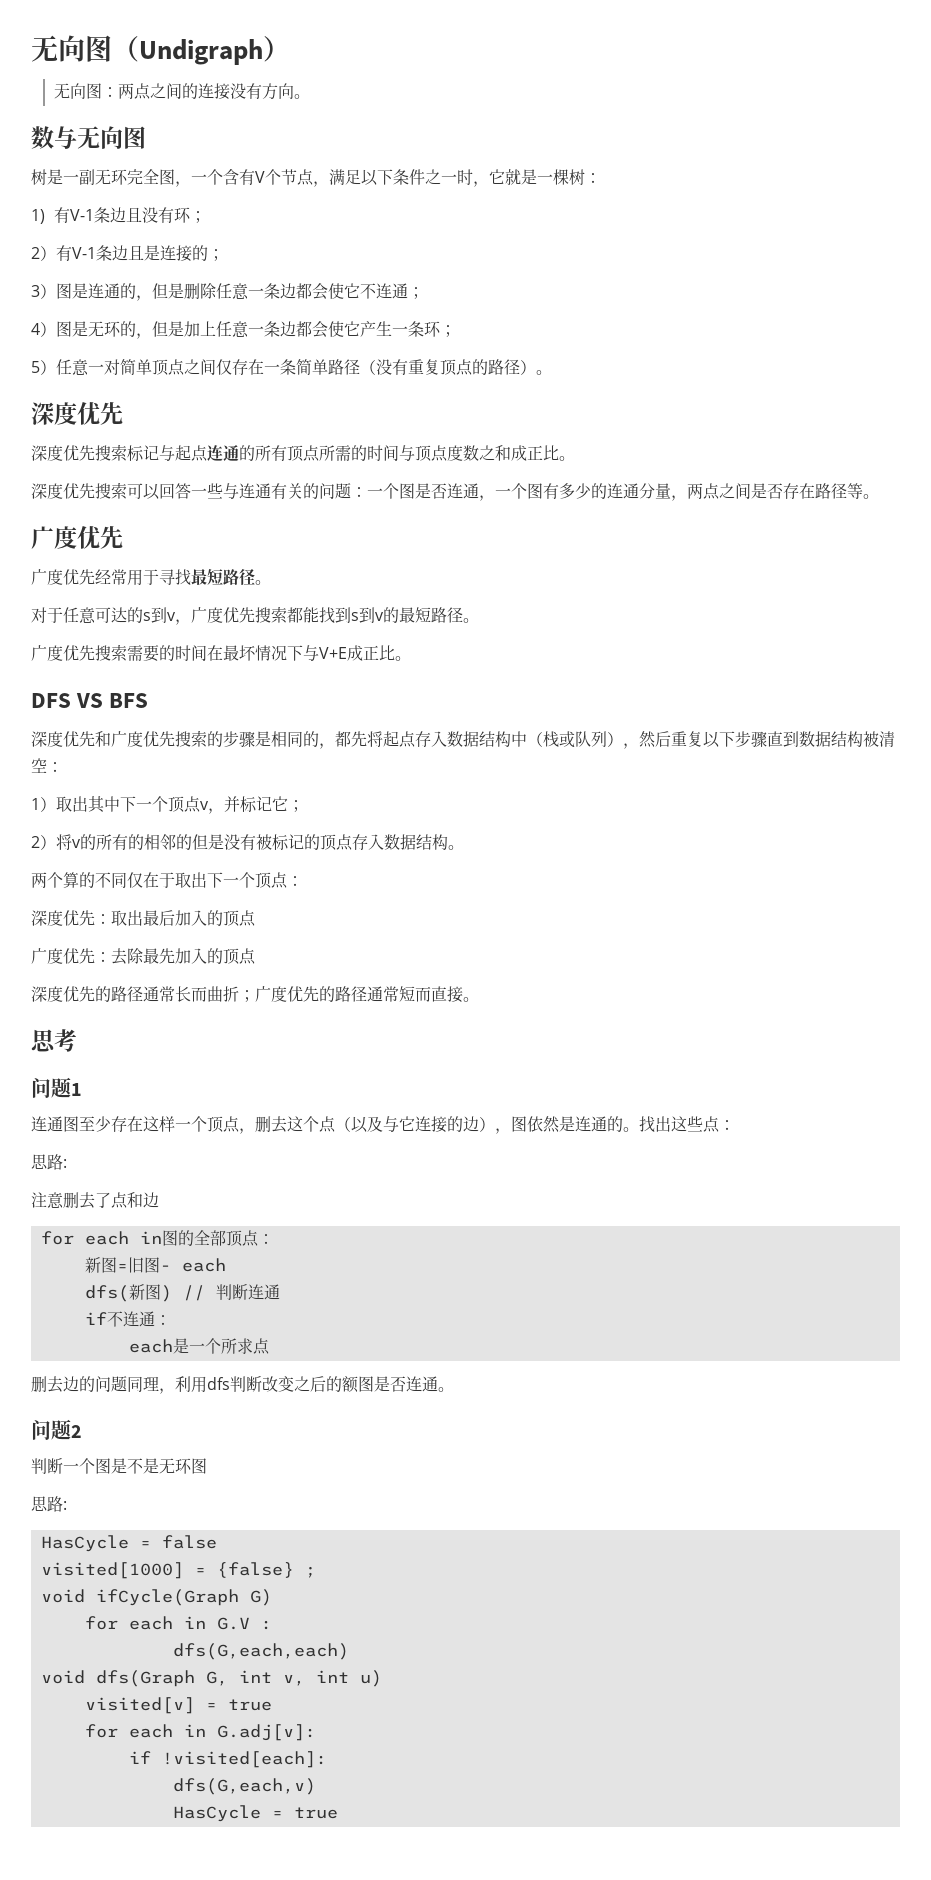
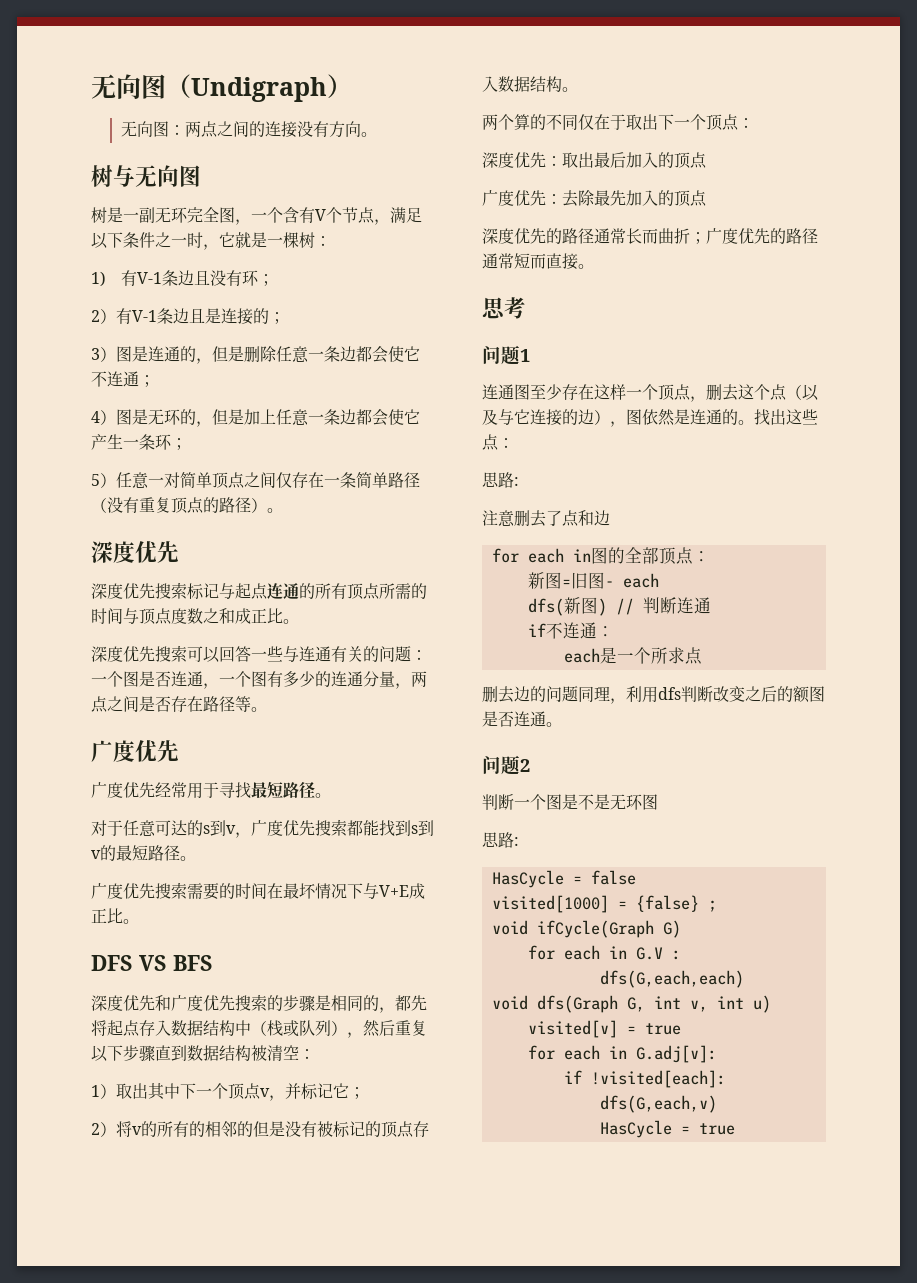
[31,126,54,149] 数 -> [91,165,113,187] 树

